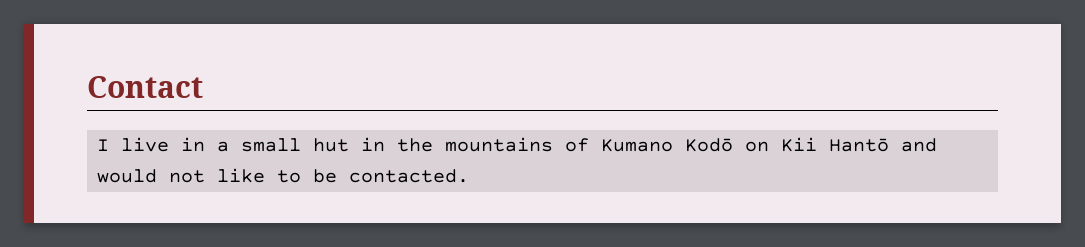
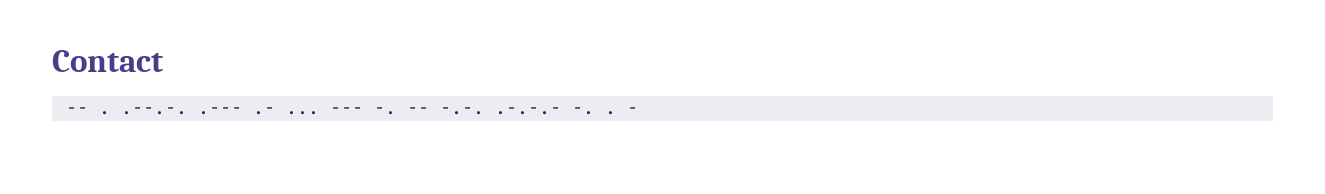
[96,137,937,152] [96,168,469,183] I live in a small hut in the mountains of Kumano Kodō on Kii Hantō and would not like to be contacted. -> [65,107,638,115] -- . .--.-. .--- .- ... --- -. -- -.-. .-.-.- -. . -

